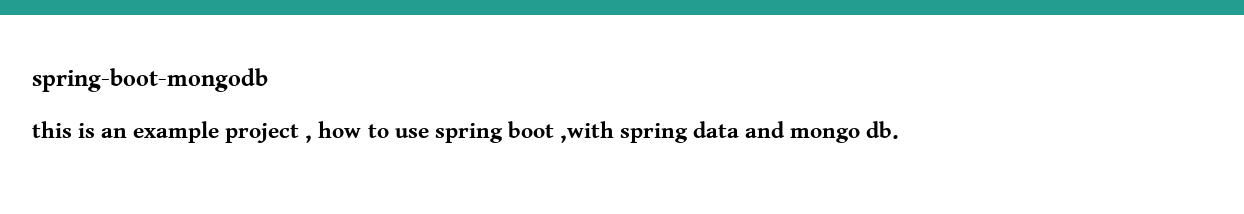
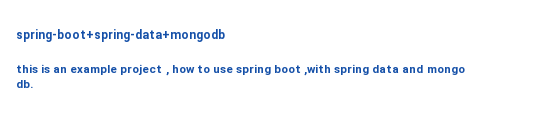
[32,68,268,92] spring-boot-mongodb -> [16,29,225,42] spring-boot+spring-data+mongodb

